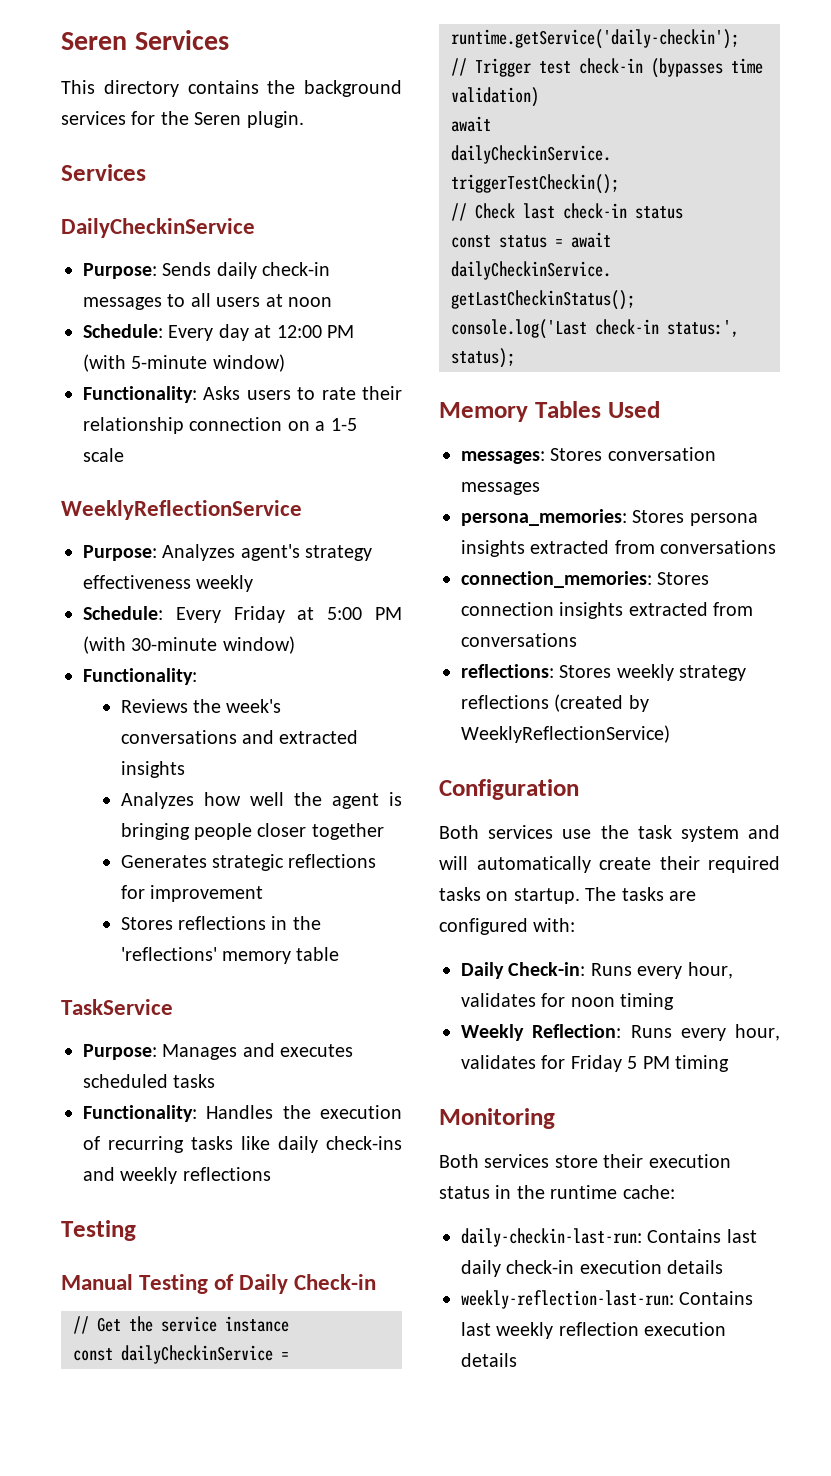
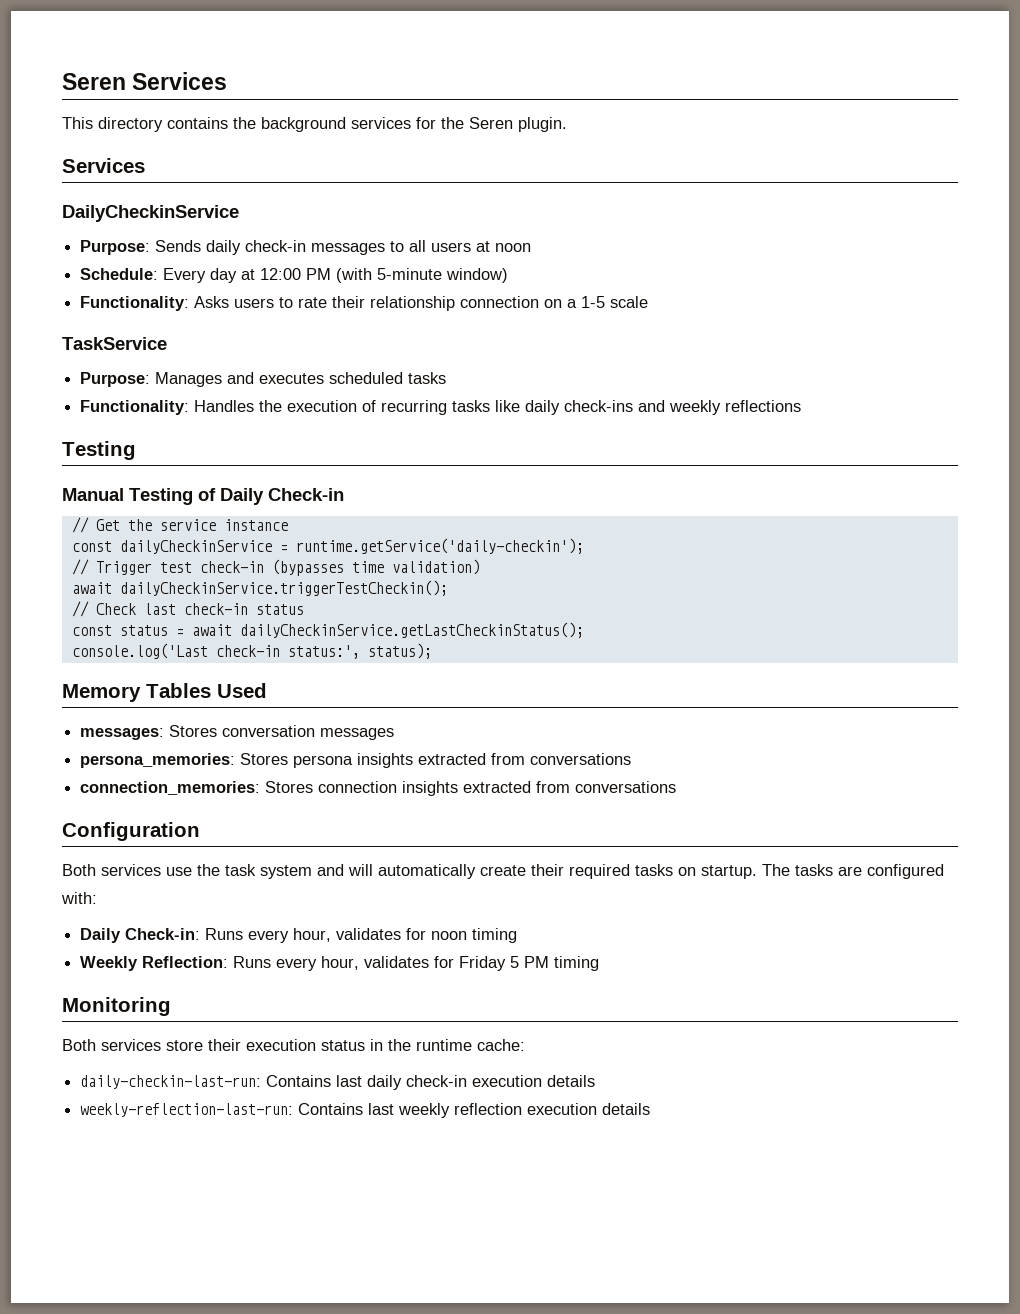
[61,500,302,520] [83,544,373,561] [83,575,254,592] [83,606,403,623] [83,636,295,654] [83,668,197,685] [120,699,282,713] [120,730,359,744] [120,761,185,778] [120,792,402,809] [120,823,384,840] [120,854,377,871] [120,885,264,902] [120,916,321,930] [120,947,340,964] // WeeklyReflectionService // Purpose: Analyzes agent's strategy effectiveness weekly // Schedule: Every Friday at 5:00 PM (with 30-minute window) // Functionality: // Reviews the week's conversations and extracted insights // Analyzes how well the agent is bringing people closer together // Generates strategic reflections for improvement // Stores reflections in the 'reflections' memory table -> (649, 302) none
[461,664,747,681] [461,694,649,712] [461,725,670,743] // reflections: Stores weekly strategy reflections (created by WeeklyReflectionService) -> (677, 787) none

